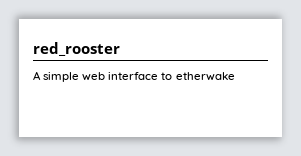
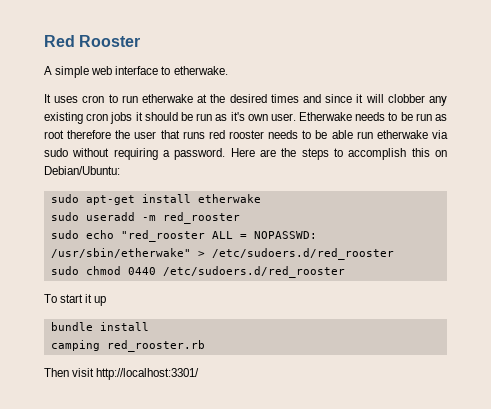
[33,42,120,56] red_rooster -> [44,35,141,47] Red Rooster
[175,72,235,81] etherwake -> [173,66,228,75] [44,94,447,106] [44,112,447,124] [44,130,449,139] [44,148,447,160] [44,166,120,175] [50,194,261,205] [50,212,240,224] [50,230,317,242] [50,248,394,260] [50,266,345,278] [44,294,107,306] [50,322,149,331] [50,340,205,352] [44,368,200,380] etherwake. // It uses cron to run etherwake at the desired times and since it will clobber any existing cron jobs it should be run as it's own user. Etherwake needs to be run as root therefore the user that runs red rooster needs to be able run etherwake via sudo without requiring a password. Here are the steps to accomplish this on Debian/Ubuntu: // sudo apt-get install etherwake // sudo useradd -m red_rooster // sudo echo "red_rooster ALL = NOPASSWD: /usr/sbin/etherwake" > /etc/sudoers.d/red_rooster // sudo chmod 0440 /etc/sudoers.d/red_rooster // To start it up // bundle install // camping red_rooster.rb // Then visit http://localhost:3301/

